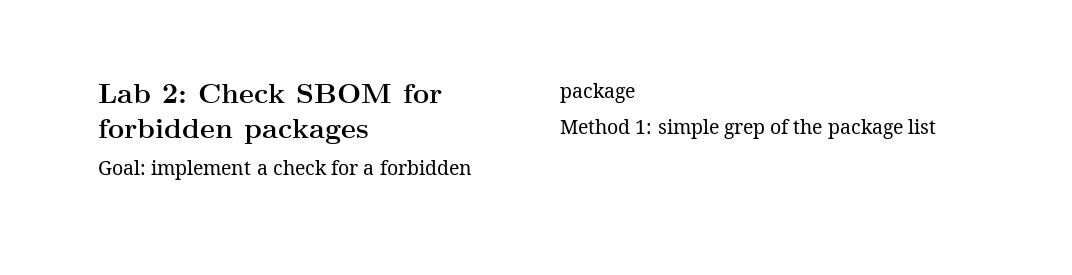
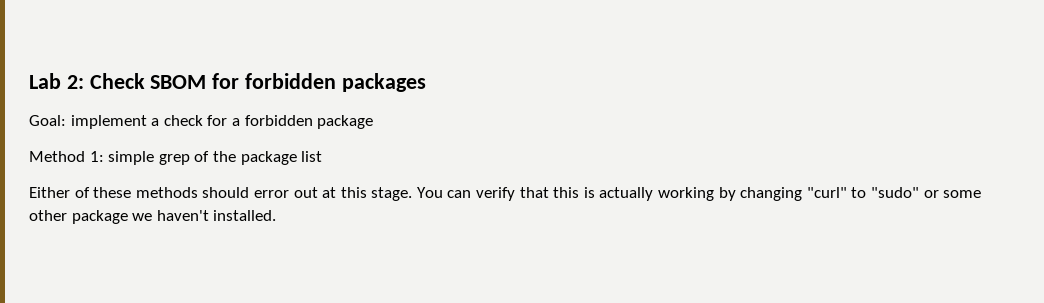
(936, 126) none -> [29,187,982,201] [29,210,277,224] // Either of these methods should error out at this stage. You can verify that this is actually working by changing "curl" to "sudo" or some other package we haven't installed.

